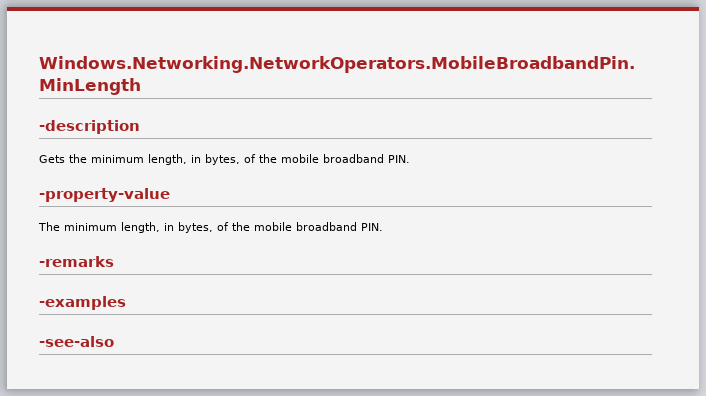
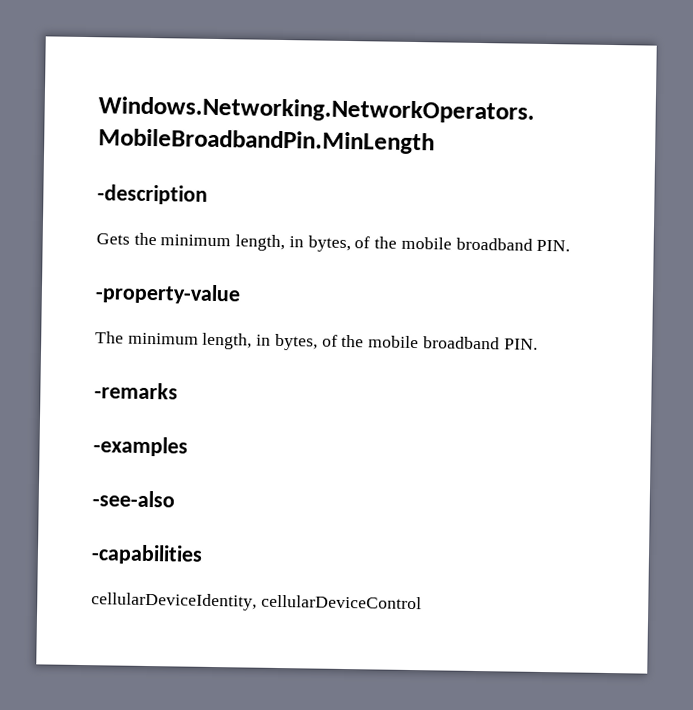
(114, 341) none -> [91,544,203,565] [91,592,422,611] // -capabilities // cellularDeviceIdentity, cellularDeviceControl

